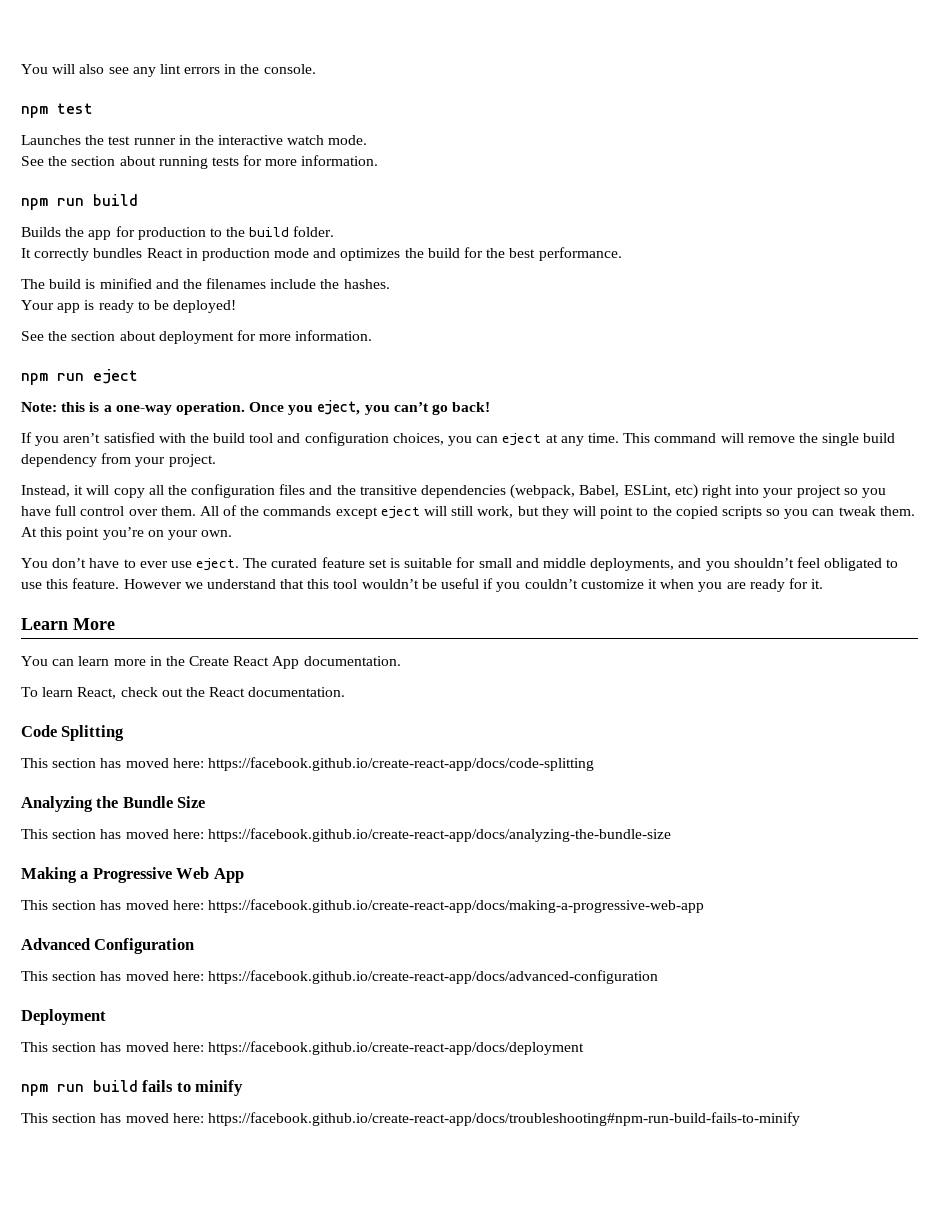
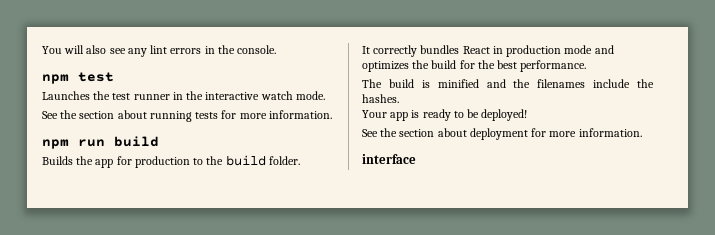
[21,369,138,385] [21,400,491,415] [21,432,896,446] [21,453,216,467] [21,484,886,499] [21,505,915,519] [21,527,233,540] [21,557,899,571] [21,578,824,592] [21,618,115,630] [21,656,401,669] [21,687,346,699] [21,725,125,741] [21,757,594,771] [21,796,206,812] [21,828,671,842] [21,867,244,883] [21,899,704,913] [21,938,195,954] [21,970,658,984] [21,1009,106,1025] [21,1041,584,1055] [21,1080,244,1096] [21,1112,800,1126] npm run eject // Note: this is a one-way operation. Once you eject, you can’t go back! // If you aren’t satisfied with the build tool and configuration choices, you can eject at any time. This command will remove the single build dependency from your project. // Instead, it will copy all the configuration files and the transitive dependencies (webpack, Babel, ESLint, etc) right into your project so you have full control over them. All of the commands except eject will still work, but they will point to the copied scripts so you can tweak them. At this point you’re on your own. // You don’t have to ever use eject. The curated feature set is suitable for small and middle deployments, and you shouldn’t feel obligated to use this feature. However we understand that this tool wouldn’t be useful if you couldn’t customize it when you are ready for it. // Learn More // You can learn more in the Create React App documentation. // To learn React, check out the React documentation. // Code Splitting // This section has moved here: https://facebook.github.io/create-react-app/docs/code-splitting // Analyzing the Bundle Size // This section has moved here: https://facebook.github.io/create-react-app/docs/analyzing-the-bundle-size // Making a Progressive Web App // This section has moved here: https://facebook.github.io/create-react-app/docs/making-a-progressive-web-app // Advanced Configuration // This section has moved here: https://facebook.github.io/create-react-app/docs/advanced-configuration // Deployment // This section has moved here: https://facebook.github.io/create-react-app/docs/deployment // npm run build fails to minify // This section has moved here: https://facebook.github.io/create-react-app/docs/troubleshooting#npm-run-build-fails-to-minify -> [362,154,416,164] interface

